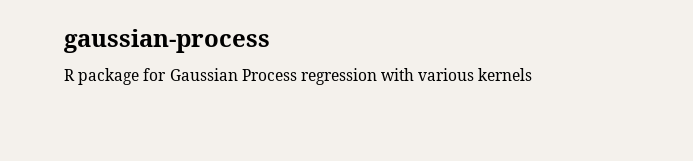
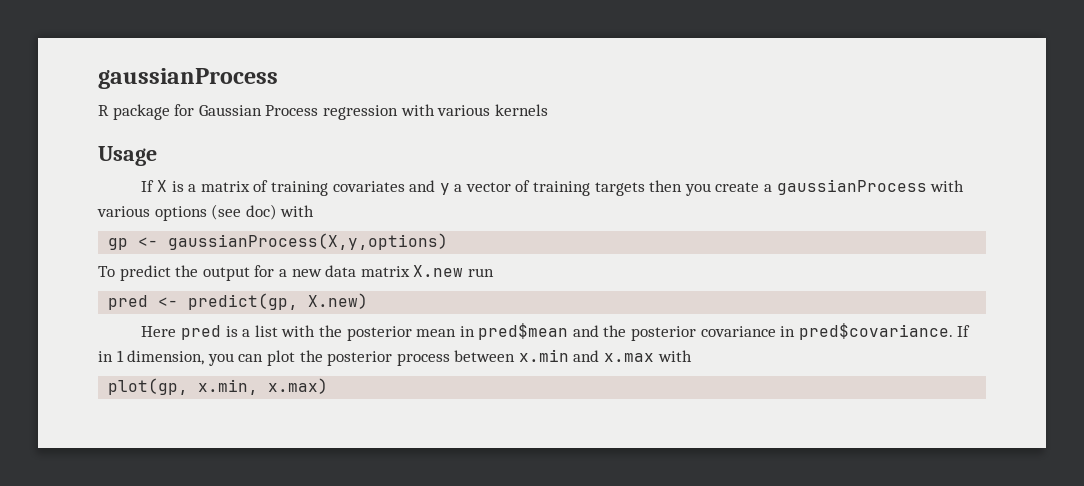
[64,29,270,53] gaussian-process -> [98,68,278,89] gaussianProcess
(533, 74) none -> [98,146,157,166] [141,179,965,196] [97,204,315,221] [108,233,449,250] [98,265,494,281] [108,293,369,310] [141,323,971,341] [98,349,692,366] [108,378,329,395] // Usage // If X is a matrix of training covariates and y a vector of training targets then you create a gaussianProcess with various options (see doc) with // gp <- gaussianProcess(X,y,options) // To predict the output for a new data matrix X.new run // pred <- predict(gp, X.new) // Here pred is a list with the posterior mean in pred$mean and the posterior covariance in pred$covariance. If in 1 dimension, you can plot the posterior process between x.min and x.max with // plot(gp, x.min, x.max)

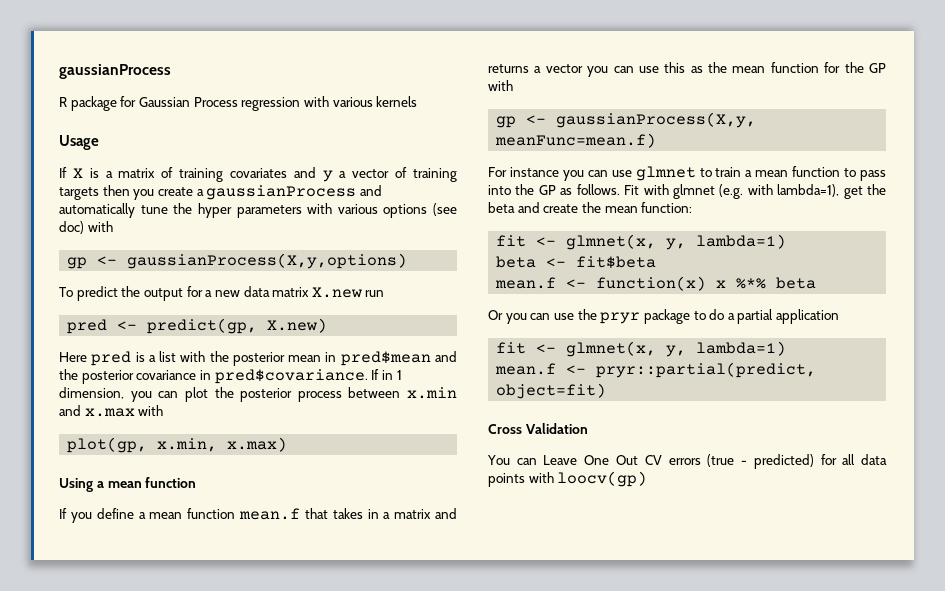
(927, 187) none -> [359,185,382,196] [59,203,302,218] and automatically tune the hyper parameters
(329, 386) none -> [59,477,197,492] [59,508,457,523] [488,62,886,77] [488,80,513,91] [496,112,757,128] [495,133,657,148] [488,166,886,181] [488,184,886,199] [488,202,693,213] [496,234,787,250] [496,256,657,269] [495,276,817,291] [488,309,840,324] [496,341,787,357] [495,362,817,378] [496,383,607,399] [488,423,588,434] [487,454,887,469] [488,471,648,487] // Using a mean function // If you define a mean function mean.f that takes in a matrix and returns a vector you can use this as the mean function for the GP with // gp <- gaussianProcess(X,y, meanFunc=mean.f) // For instance you can use glmnet to train a mean function to pass into the GP as follows. Fit with glmnet (e.g. with lambda=1), get the beta and create the mean function: // fit <- glmnet(x, y, lambda=1) // beta <- fit$beta // mean.f <- function(x) x %*% beta // Or you can use the pryr package to do a partial application // fit <- glmnet(x, y, lambda=1) // mean.f <- pryr::partial(predict, object=fit) // Cross Validation // You can Leave One Out CV errors (true - predicted) for all data points with loocv(gp)

